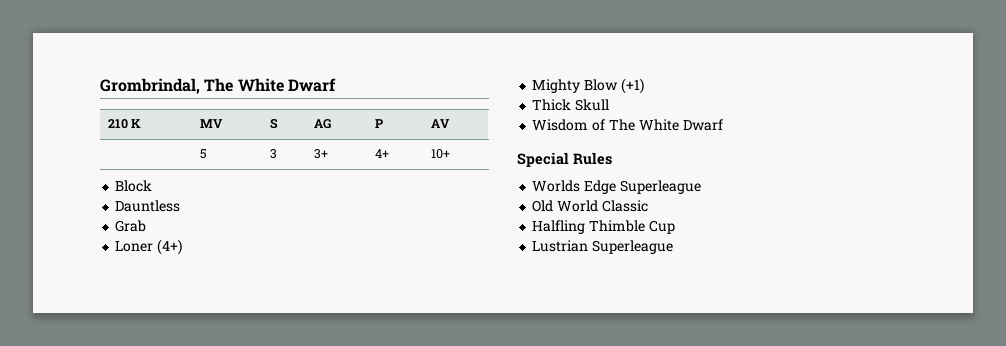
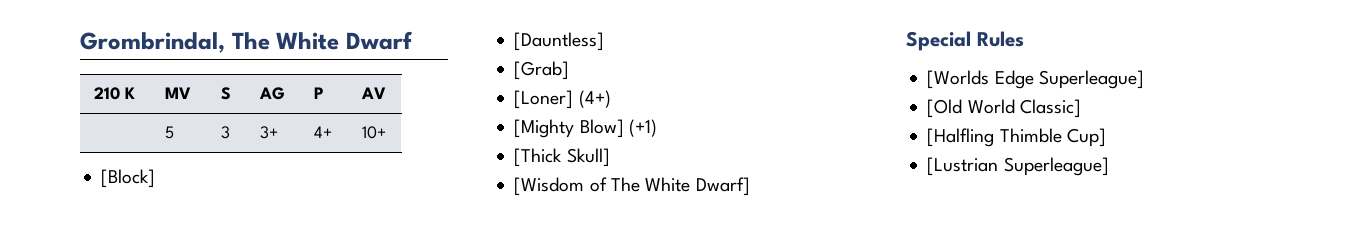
[115,180,153,192] [115,200,181,212] [115,220,147,232] [115,241,154,252] Block // Dauntless // Grab // Loner -> [101,169,156,188] [514,32,605,51] [514,61,570,80] [514,90,574,109] [Block] // [Dauntless] // [Grab] // [Loner]
[532,79,619,93] Mighty Blow -> [514,119,624,138] [Mighty Blow]
[532,99,610,111] [532,119,589,131] Thick Skull // Wisdom -> [514,148,610,167] [514,177,585,196] [Thick Skull] // [Wisdom
[682,119,723,131] Dwarf -> [695,177,750,196] Dwarf]
[532,180,701,194] [532,200,648,212] [532,220,675,234] [532,240,674,254] Worlds Edge Superleague // Old World Classic // Halfling Thimble Cup // Lustrian Superleague -> [927,70,1144,89] [927,99,1081,118] [927,128,1106,147] [927,157,1109,176] [Worlds Edge Superleague] // [Old World Classic] // [Halfling Thimble Cup] // [Lustrian Superleague]

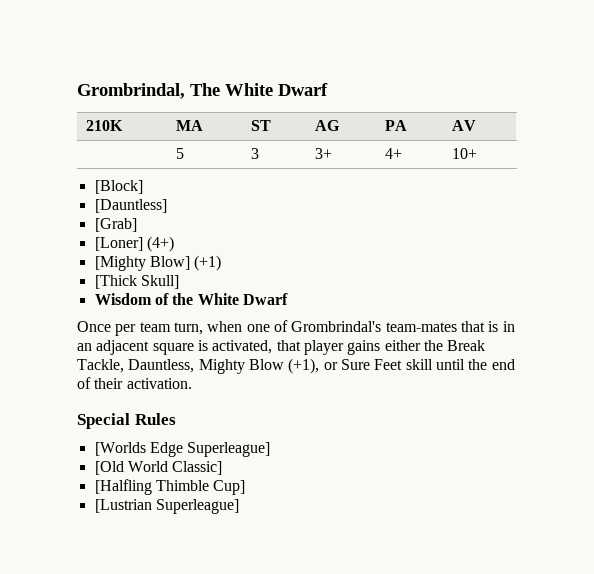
[94,87,136,100] [165,87,192,99] [221,87,232,100] 210 K | MV | S -> [85,120,123,131] [175,120,203,131] [250,120,271,131] 210K | MA | ST
[314,87,325,99] P -> [384,120,407,131] PA
[514,177,750,196] [Wisdom of The White Dwarf] -> [94,293,288,305] [77,320,515,336] [77,340,486,355] [77,358,515,374] [77,377,192,389] Wisdom of the White Dwarf // Once per team turn, when one of Grombrindal's team-mates that is in an adjacent square is activated, that player gains either the Break Tackle, Dauntless, Mighty Blow (+1), or Sure Feet skill until the end of their activation.

